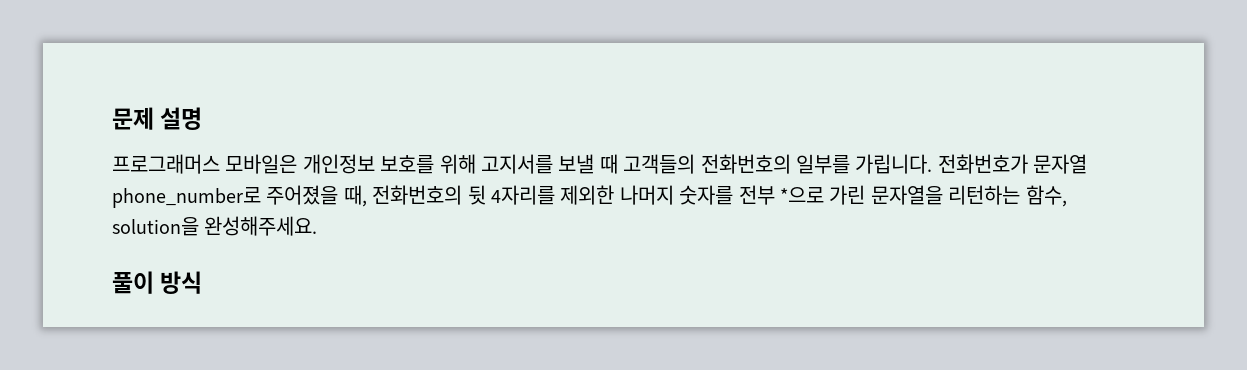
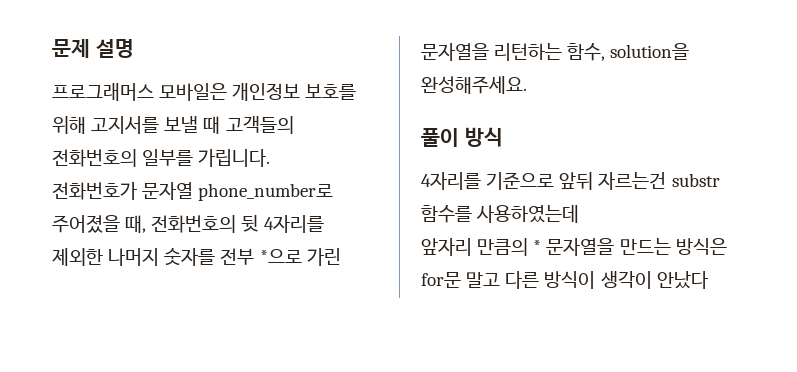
(933, 164) none -> (271, 158) //
(203, 282) none -> [421,172,720,190] [421,205,580,223] [421,238,727,256] [421,271,708,289] // 4자리를 기준으로 앞뒤 자르는건 substr 함수를 사용하였는데 // 앞자리 만큼의 * 문자열을 만드는 방식은 for문 말고 다른 방식이 생각이 안났다

